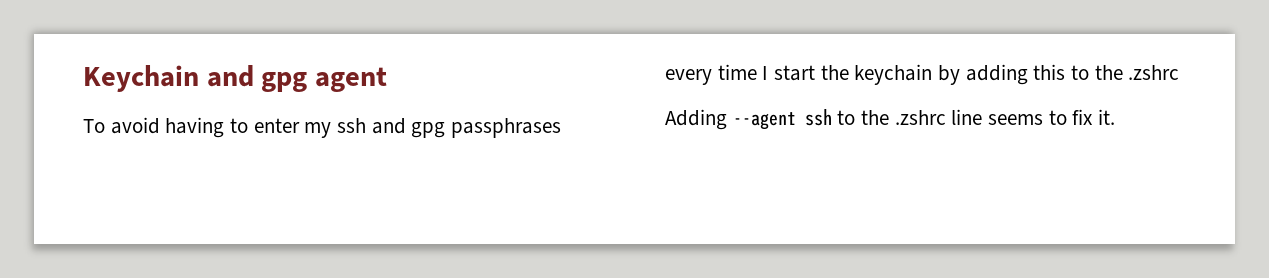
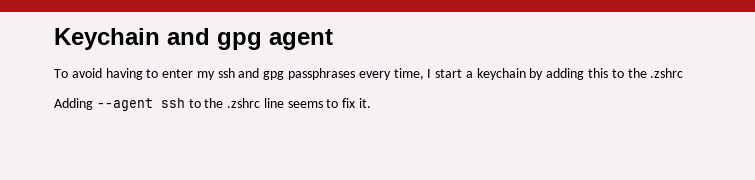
[717,64,757,80] time -> [393,68,424,80] time,
[820,65,849,80] the -> [465,71,473,78] a

